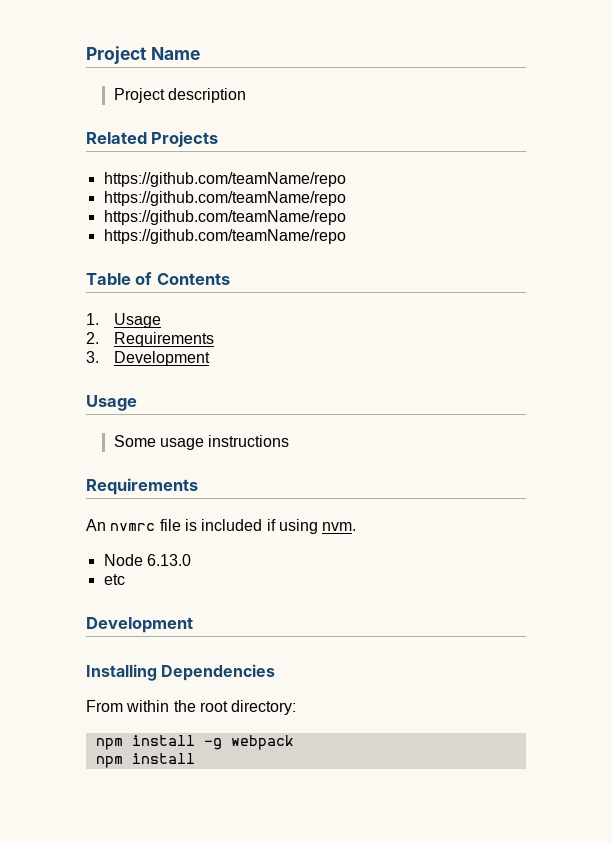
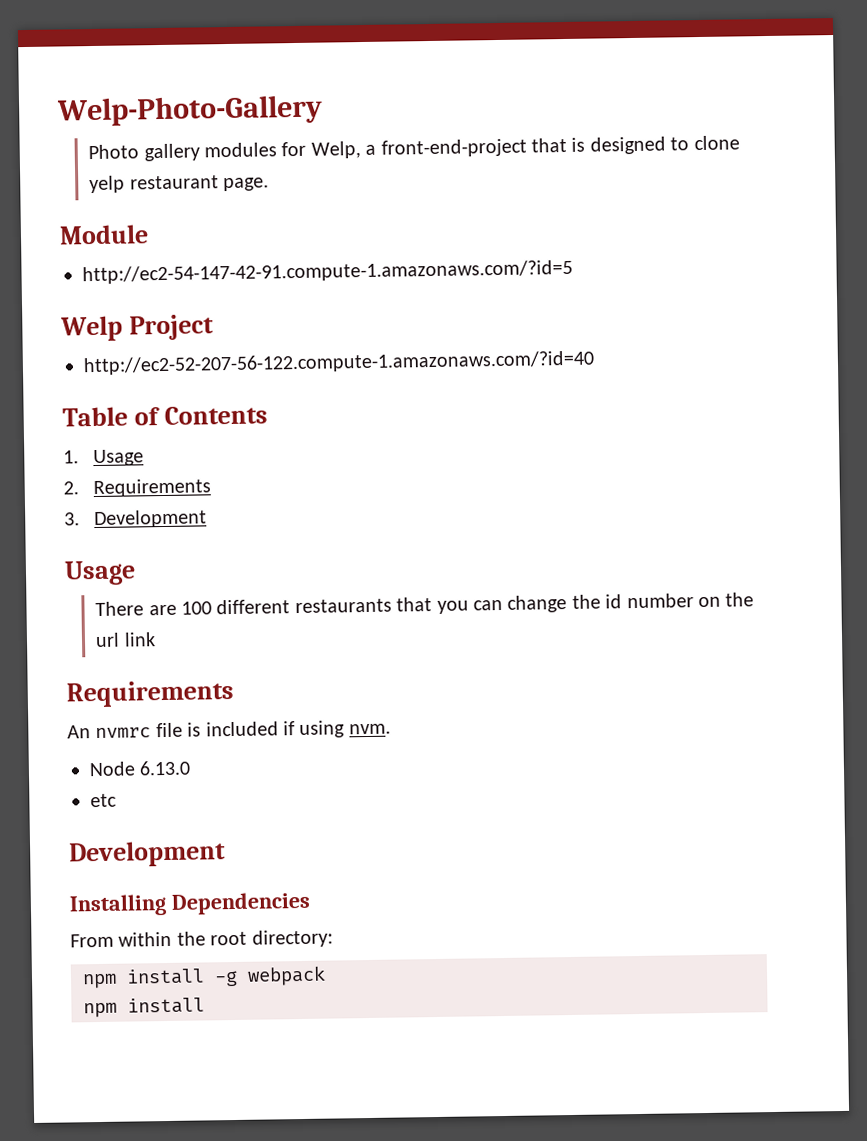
[86,46,200,64] [113,88,246,103] [86,131,219,147] [103,172,346,187] [103,191,346,206] [103,210,346,225] [103,229,346,244] Project Name // Project description // Related Projects // https://github.com/teamName/repo // https://github.com/teamName/repo // https://github.com/teamName/repo // https://github.com/teamName/repo -> [56,94,323,127] [88,135,740,162] [89,175,270,194] [59,224,149,245] [82,259,573,285] [60,314,214,342] [83,350,595,376] Welp-Photo-Gallery // Photo gallery modules for Welp, a front-end-project that is designed to clone yelp restaurant page. // Module // http://ec2-54-147-42-91.compute-1.amazonaws.com/?id=5 // Welp Project // http://ec2-52-207-56-122.compute-1.amazonaws.com/?id=40
[113,435,290,450] Some usage instructions -> [95,592,755,617] [95,632,156,648] There are 100 different restaurants that you can change the id number on the url link

